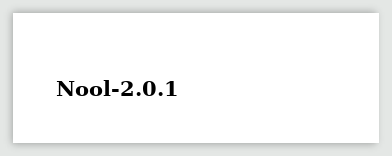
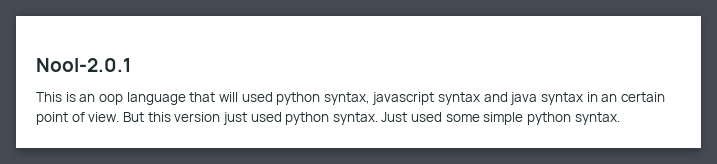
(179, 88) none -> [36,92,665,105] [36,112,620,125] // This is an oop language that will used python syntax, javascript syntax and java syntax in an certain point of view. But this version just used python syntax. Just used some simple python syntax.

